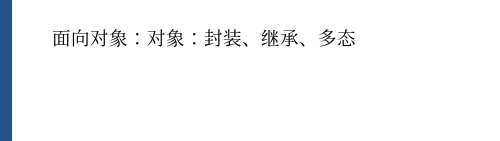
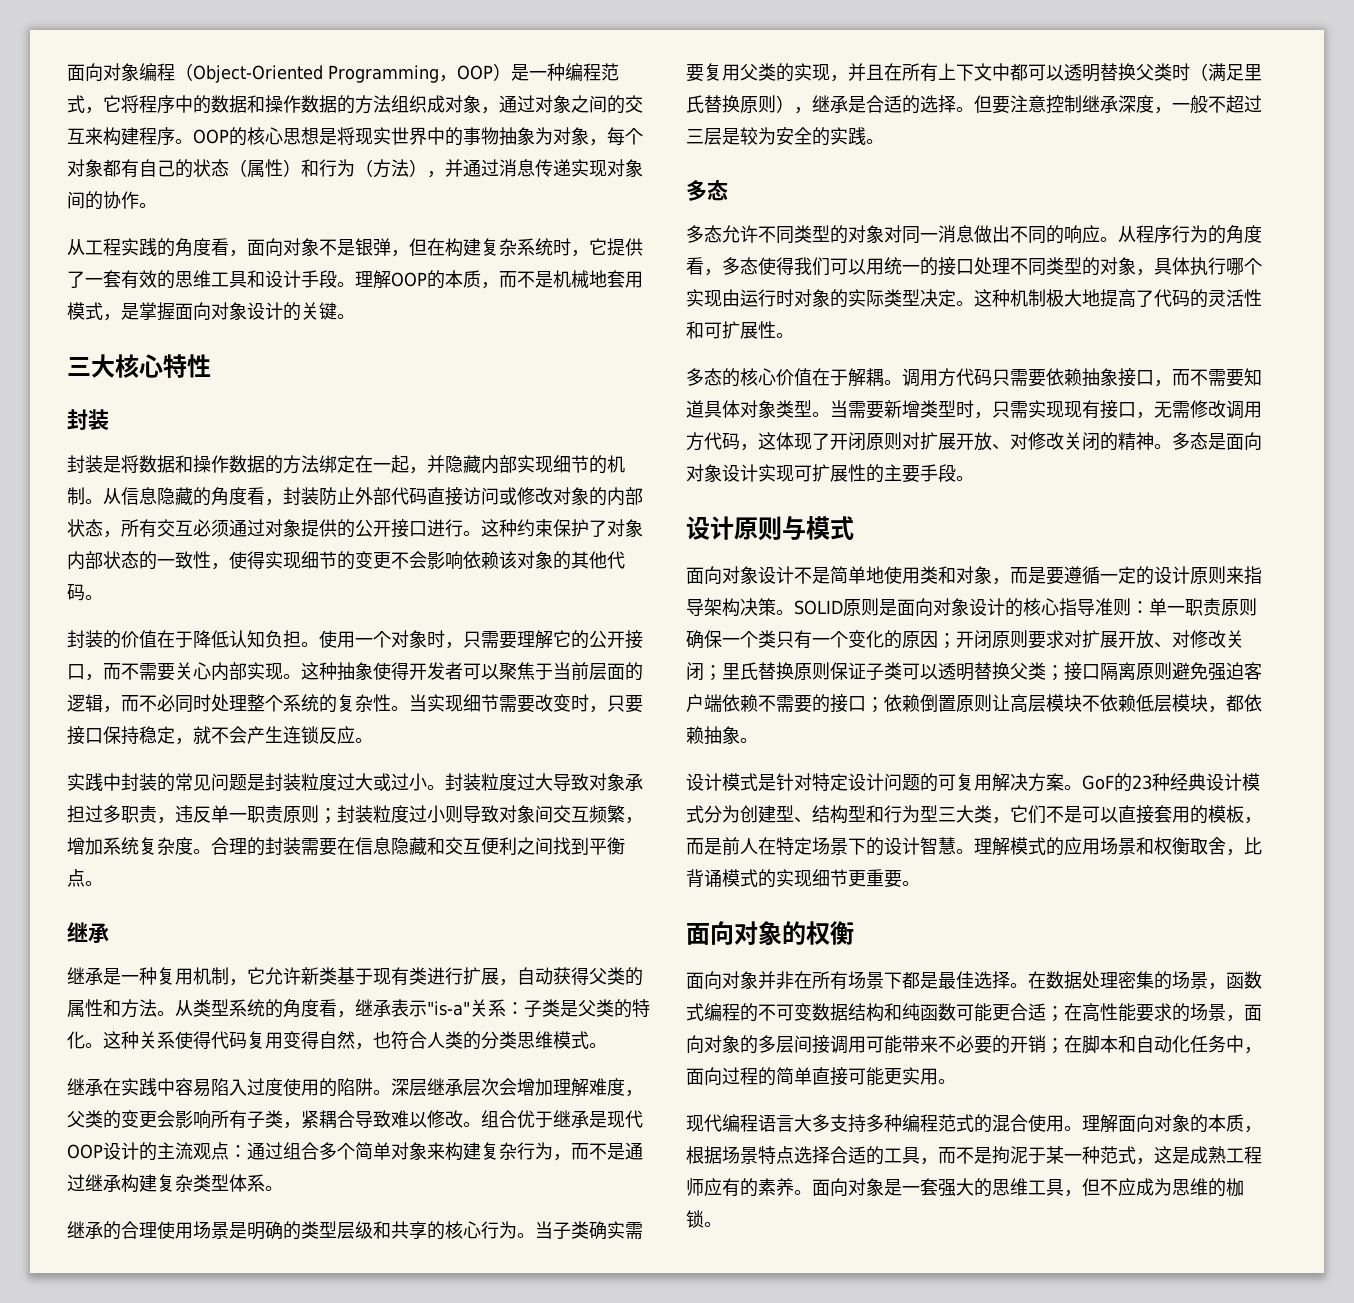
[52,29,356,47] 面向对象：对象：封装、继承、多态 -> [67,63,619,83] [67,95,643,114] [67,127,643,146] [67,159,643,178] [67,191,157,210] [67,238,643,257] [67,270,643,289] [67,302,355,321] [67,354,211,378] [67,409,109,430] [67,455,625,474] [67,487,643,506] [67,519,643,538] [67,551,625,570] [67,584,103,601] [67,630,643,649] [67,662,643,681] [67,694,643,713] [67,726,373,745] [67,773,643,792] [67,805,643,824] [67,837,625,856] [67,869,103,887] [67,921,109,943] [67,967,643,986] [67,999,650,1018] [67,1031,607,1050] [67,1078,643,1097] [67,1110,643,1129] [67,1142,643,1161] [67,1174,283,1193] [67,1221,643,1240] [686,63,1262,82] [686,95,1262,114] [686,127,884,146] [686,179,728,201] [686,225,1262,244] [686,257,1262,276] [686,289,1262,308] [686,321,794,339] [686,368,1262,387] [686,400,1262,419] [686,432,1262,451] [686,464,974,483] [686,516,854,541] [686,566,1262,585] [686,598,1257,617] [686,630,1244,649] [686,662,1262,681] [686,694,1262,713] [686,726,758,744] [686,773,1260,792] [686,805,1262,824] [686,837,1262,856] [686,869,920,888] [686,921,854,945] [686,971,1262,990] [686,1003,1262,1022] [686,1035,1262,1054] [686,1067,956,1086] [686,1114,1262,1133] [686,1146,1262,1165] [686,1178,1244,1197] [686,1210,722,1228] 面向对象编程（Object-Oriented Programming，OOP）是一种编程范式，它将程序中的数据和操作数据的方法组织成对象，通过对象之间的交互来构建程序。OOP的核心思想是将现实世界中的事物抽象为对象，每个对象都有自己的状态（属性）和行为（方法），并通过消息传递实现对象间的协作。 // 从工程实践的角度看，面向对象不是银弹，但在构建复杂系统时，它提供了一套有效的思维工具和设计手段。理解OOP的本质，而不是机械地套用模式，是掌握面向对象设计的关键。 // 三大核心特性 // 封装 // 封装是将数据和操作数据的方法绑定在一起，并隐藏内部实现细节的机制。从信息隐藏的角度看，封装防止外部代码直接访问或修改对象的内部状态，所有交互必须通过对象提供的公开接口进行。这种约束保护了对象内部状态的一致性，使得实现细节的变更不会影响依赖该对象的其他代码。 // 封装的价值在于降低认知负担。使用一个对象时，只需要理解它的公开接口，而不需要关心内部实现。这种抽象使得开发者可以聚焦于当前层面的逻辑，而不必同时处理整个系统的复杂性。当实现细节需要改变时，只要接口保持稳定，就不会产生连锁反应。 // 实践中封装的常见问题是封装粒度过大或过小。封装粒度过大导致对象承担过多职责，违反单一职责原则；封装粒度过小则导致对象间交互频繁，增加系统复杂度。合理的封装需要在信息隐藏和交互便利之间找到平衡点。 // 继承 // 继承是一种复用机制，它允许新类基于现有类进行扩展，自动获得父类的属性和方法。从类型系统的角度看，继承表示"is-a"关系：子类是父类的特化。这种关系使得代码复用变得自然，也符合人类的分类思维模式。 // 继承在实践中容易陷入过度使用的陷阱。深层继承层次会增加理解难度，父类的变更会影响所有子类，紧耦合导致难以修改。组合优于继承是现代OOP设计的主流观点：通过组合多个简单对象来构建复杂行为，而不是通过继承构建复杂类型体系。 // 继承的合理使用场景是明确的类型层级和共享的核心行为。当子类确实需要复用父类的实现，并且在所有上下文中都可以透明替换父类时（满足里氏替换原则），继承是合适的选择。但要注意控制继承深度，一般不超过三层是较为安全的实践。 // 多态 // 多态允许不同类型的对象对同一消息做出不同的响应。从程序行为的角度看，多态使得我们可以用统一的接口处理不同类型的对象，具体执行哪个实现由运行时对象的实际类型决定。这种机制极大地提高了代码的灵活性和可扩展性。 // 多态的核心价值在于解耦。调用方代码只需要依赖抽象接口，而不需要知道具体对象类型。当需要新增类型时，只需实现现有接口，无需修改调用方代码，这体现了开闭原则对扩展开放、对修改关闭的精神。多态是面向对象设计实现可扩展性的主要手段。 // 设计原则与模式 // 面向对象设计不是简单地使用类和对象，而是要遵循一定的设计原则来指导架构决策。SOLID原则是面向对象设计的核心指导准则：单一职责原则确保一个类只有一个变化的原因；开闭原则要求对扩展开放、对修改关闭；里氏替换原则保证子类可以透明替换父类；接口隔离原则避免强迫客户端依赖不需要的接口；依赖倒置原则让高层模块不依赖低层模块，都依赖抽象。 // 设计模式是针对特定设计问题的可复用解决方案。GoF的23种经典设计模式分为创建型、结构型和行为型三大类，它们不是可以直接套用的模板，而是前人在特定场景下的设计智慧。理解模式的应用场景和权衡取舍，比背诵模式的实现细节更重要。 // 面向对象的权衡 // 面向对象并非在所有场景下都是最佳选择。在数据处理密集的场景，函数式编程的不可变数据结构和纯函数可能更合适；在高性能要求的场景，面向对象的多层间接调用可能带来不必要的开销；在脚本和自动化任务中，面向过程的简单直接可能更实用。 // 现代编程语言大多支持多种编程范式的混合使用。理解面向对象的本质，根据场景特点选择合适的工具，而不是拘泥于某一种范式，这是成熟工程师应有的素养。面向对象是一套强大的思维工具，但不应成为思维的枷锁。

